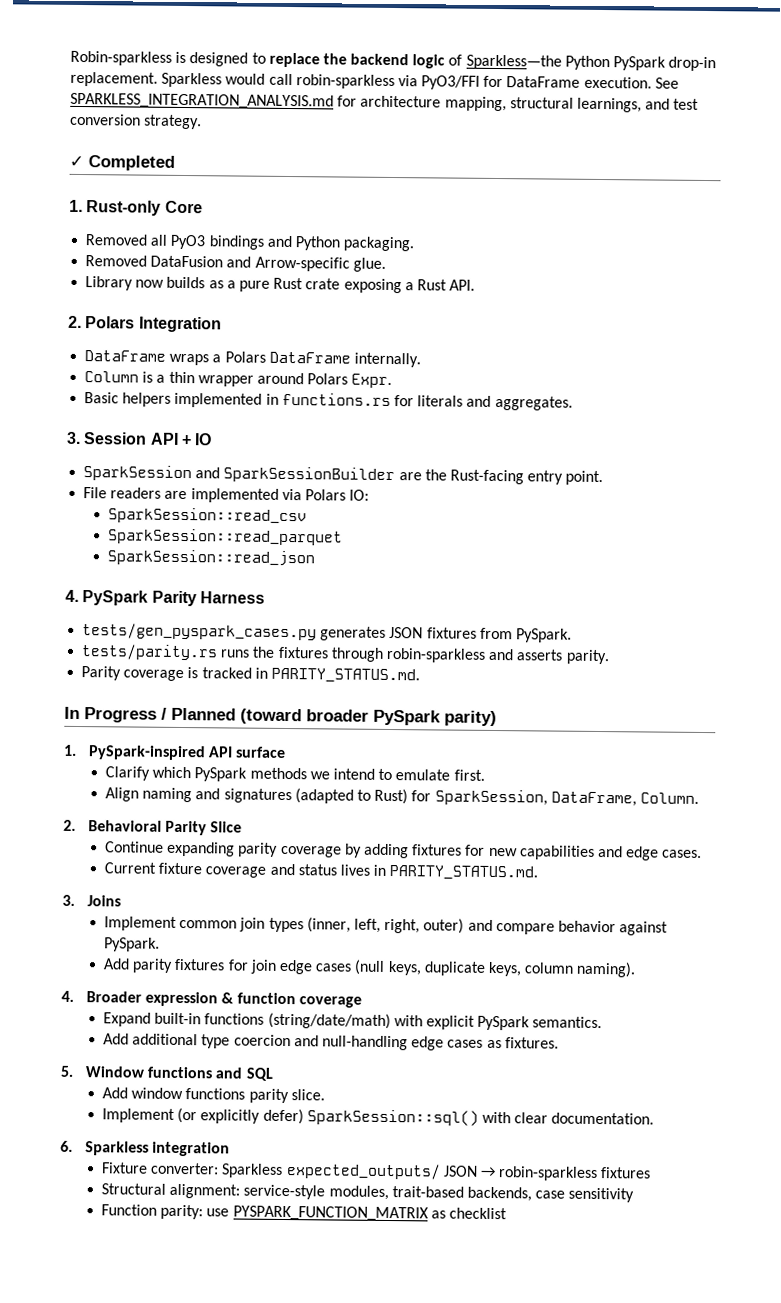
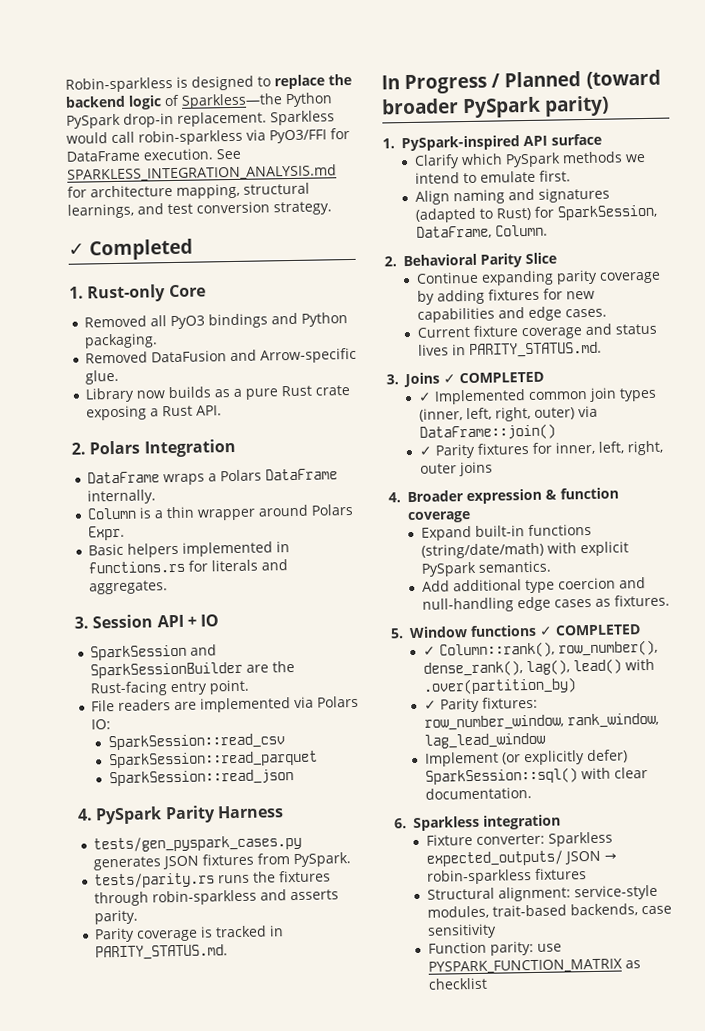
[104,916,178,931] // Implement -> [443,371,544,384] [417,389,526,405] ✓ COMPLETED // ✓ Implemented
[467,919,669,936] [104,937,161,952] [103,958,637,978] and compare behavior against PySpark. // Add parity fixtures for join edge cases (null keys, duplicate keys, column naming). -> [577,405,598,418] [418,423,556,441] [418,440,664,459] [419,461,493,477] via DataFrame::join() // ✓ Parity fixtures for inner, left, right, outer joins
[215,1067,273,1081] [102,1087,325,1104] and SQL // Add window functions parity slice. -> [539,624,641,636] [422,639,658,659] [422,658,655,677] [422,677,577,695] [423,696,538,713] [423,712,659,731] [423,732,546,749] ✓ COMPLETED // ✓ Column::rank(), row_number(), dense_rank(), lag(), lead() with .over(partition_by) // ✓ Parity fixtures: row_number_window, rank_window, lag_lead_window

